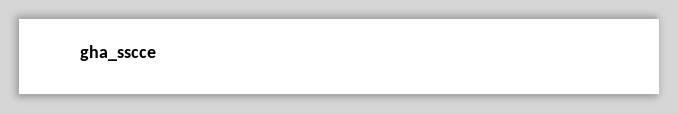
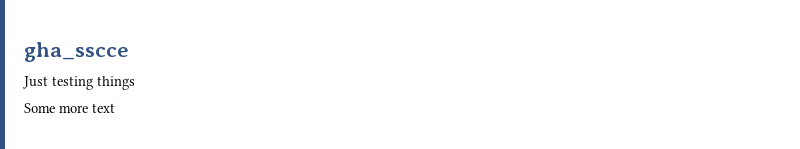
(156, 53) none -> [23,76,135,90] [24,103,115,113] // Just testing things // Some more text

